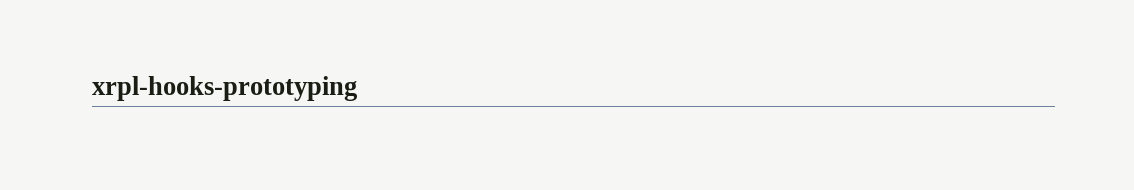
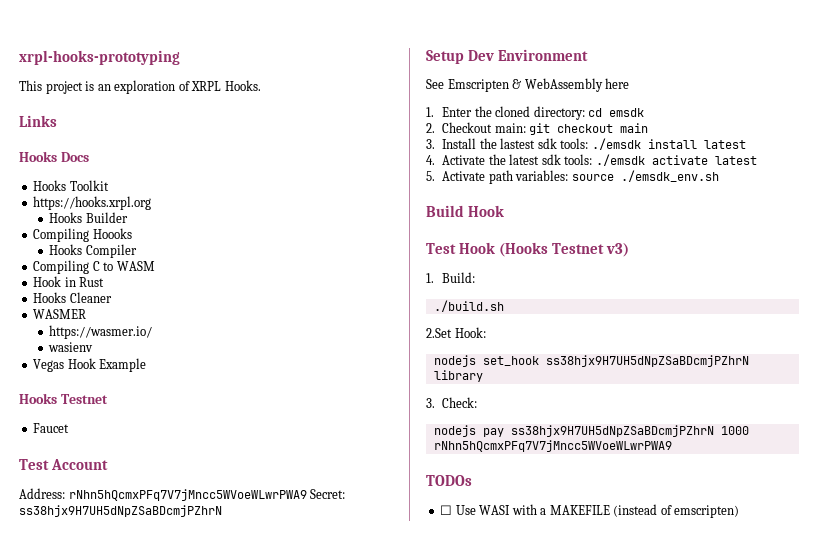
(357, 88) none -> [19,80,261,94] [19,115,57,127] [19,151,89,162] [33,180,109,191] [33,196,152,210] [49,212,128,223] [33,228,132,242] [49,244,137,258] [33,260,155,274] [33,276,105,287] [33,292,112,303] [33,309,87,319] [49,325,153,339] [48,342,94,352] [33,358,147,372] [19,393,108,404] [33,423,70,433] [19,459,108,470] [19,488,346,501] [19,505,222,517] [426,49,588,64] [426,78,630,92] [426,106,645,120] [426,122,649,135] [426,138,746,150] [426,154,757,166] [426,170,719,184] [426,205,504,217] [426,242,630,257] [426,272,476,283] [433,300,504,312] [426,327,486,338] [433,355,749,367] [433,370,483,382] [426,397,478,408] [433,425,749,437] [433,440,672,452] [426,475,472,486] [440,504,740,518] // This project is an exploration of XRPL Hooks. // Links // Hooks Docs // Hooks Toolkit // https://hooks.xrpl.org // Hooks Builder // Compiling Hoooks // Hooks Compiler // Compiling C to WASM // Hook in Rust // Hooks Cleaner // WASMER // https://wasmer.io/ // wasienv // Vegas Hook Example // Hooks Testnet // Faucet // Test Account // Address: rNhn5hQcmxPFq7V7jMncc5WVoeWLwrPWA9 Secret: ss38hjx9H7UH5dNpZSaBDcmjPZhrN // Setup Dev Environment // See Emscripten & WebAssembly here // 1. Enter the cloned directory: cd emsdk // 2. Checkout main: git checkout main // 3. Install the lastest sdk tools: ./emsdk install latest // 4. Activate the latest sdk tools: ./emsdk activate latest // 5. Activate path variables: source ./emsdk_env.sh // Build Hook // Test Hook (Hooks Testnet v3) // 1. Build: // ./build.sh // 2.Set Hook: // nodejs set_hook ss38hjx9H7UH5dNpZSaBDcmjPZhrN library // 3. Check: // nodejs pay ss38hjx9H7UH5dNpZSaBDcmjPZhrN 1000 rNhn5hQcmxPFq7V7jMncc5WVoeWLwrPWA9 // TODOs // ☐ Use WASI with a MAKEFILE (instead of emscripten)

